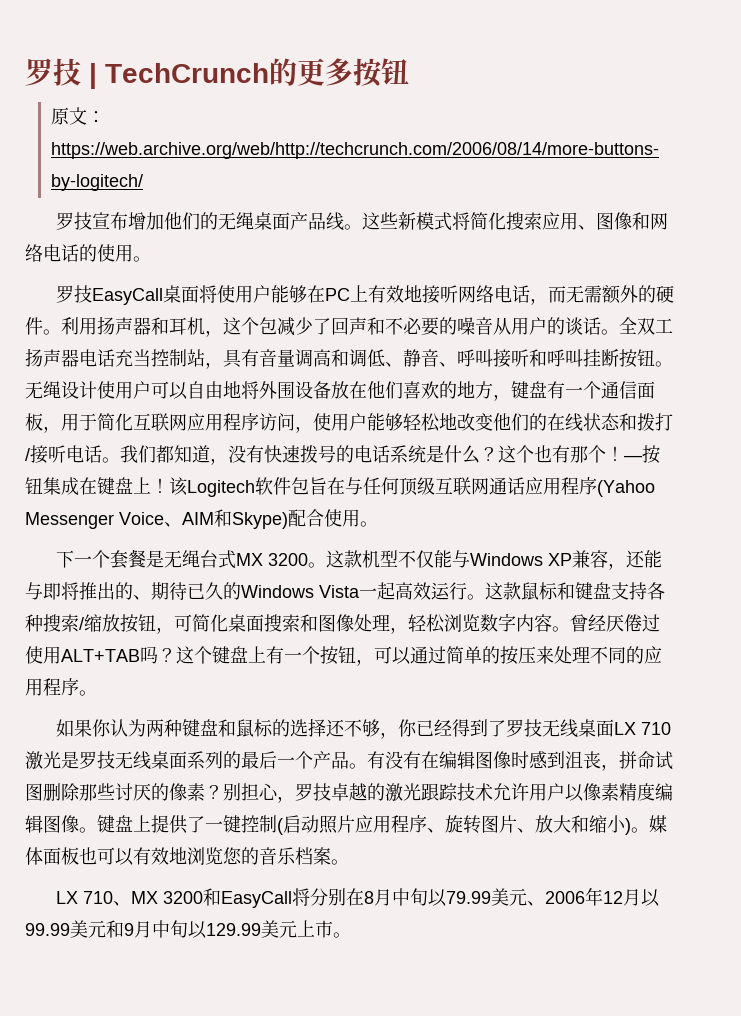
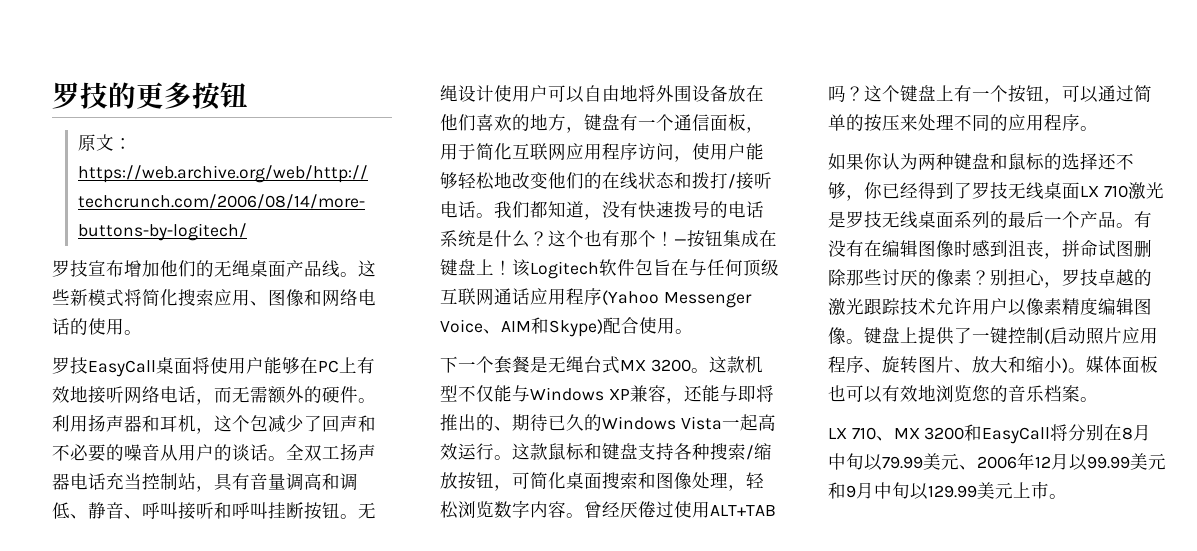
[25,58,269,89] 罗技 | TechCrunch -> [52,82,108,109] 罗技

